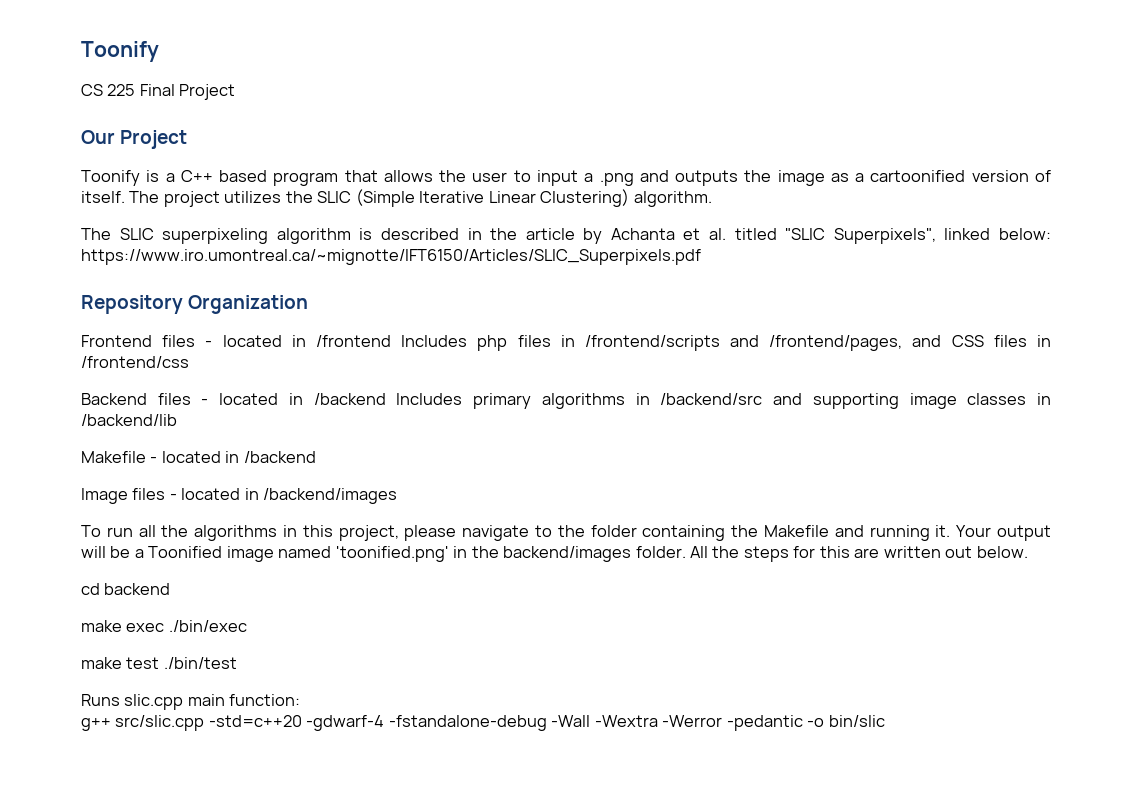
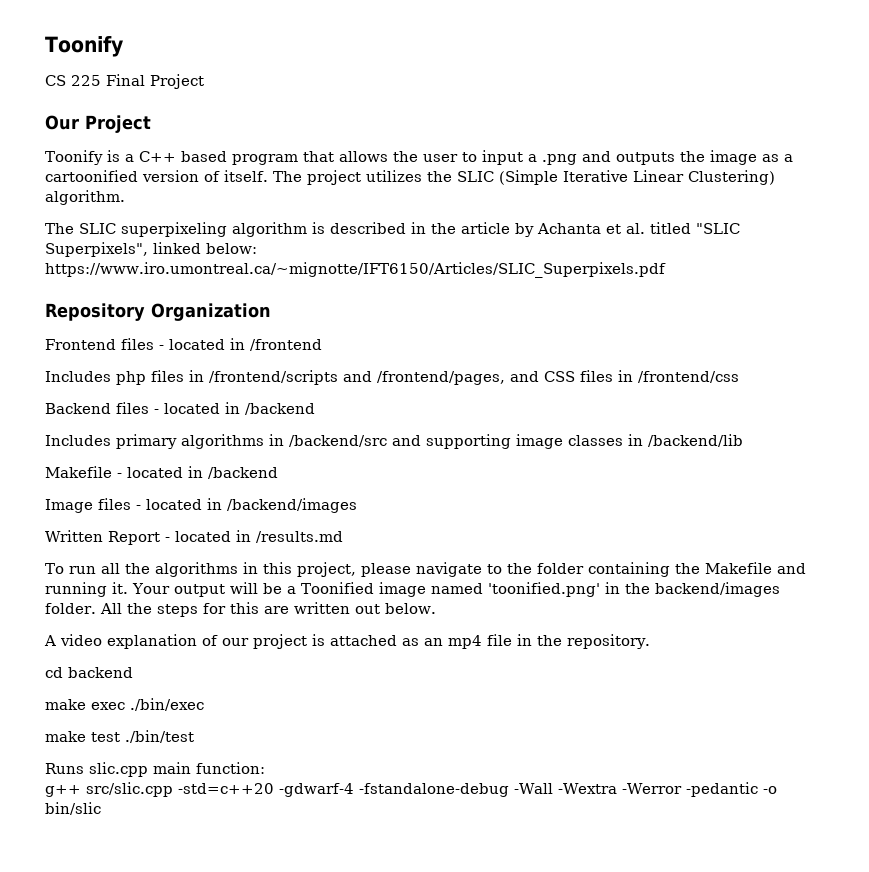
(391, 341) none -> (322, 345) //
(386, 399) none -> (315, 409) //
(398, 496) none -> [45,530,343,545] // Written Report - located in /results.md
(1028, 552) none -> [44,634,650,649] // A video explanation of our project is attached as an mp4 file in the repository.

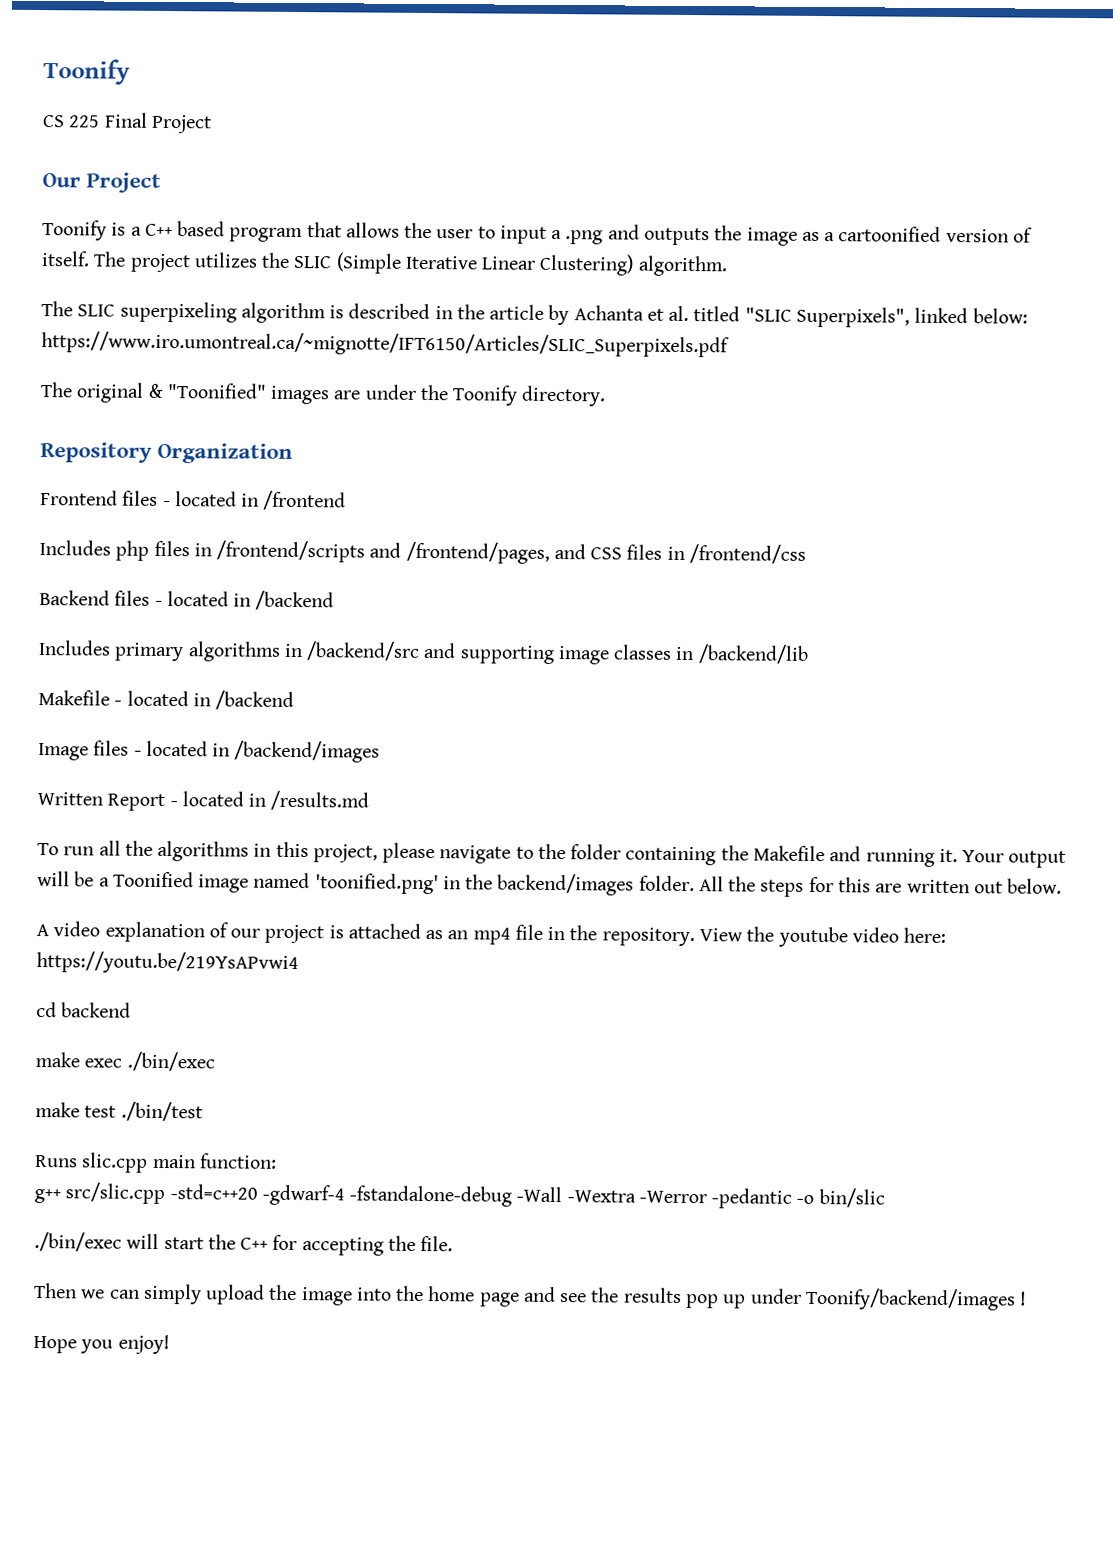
(666, 270) none -> [40,382,607,407] // The original & "Toonified" images are under the Toonify directory.
(650, 641) none -> [698,926,947,948] [36,951,299,975] View the youtube video here: https://youtu.be/219YsAPvwi4
(101, 808) none -> [34,1232,454,1256] [34,1283,1028,1311] [33,1334,170,1355] // ./bin/exec will start the C++ for accepting the file. // Then we can simply upload the image into the home page and see the results pop up under Toonify/backend/images ! // Hope you enjoy!

